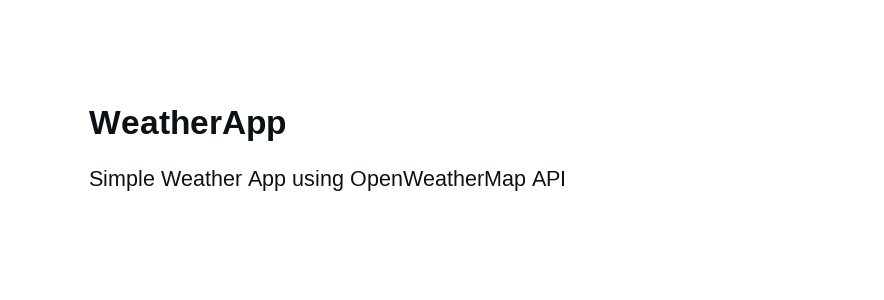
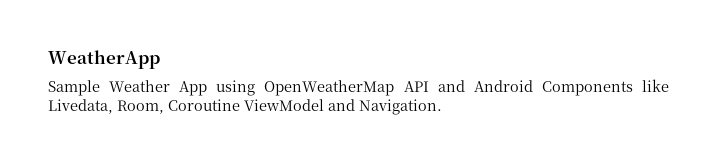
[89,170,155,191] Simple -> [48,80,100,96] Sample
(566, 178) none -> [437,79,669,96] [48,99,442,115] and Android Components like Livedata, Room, Coroutine ViewModel and Navigation.

